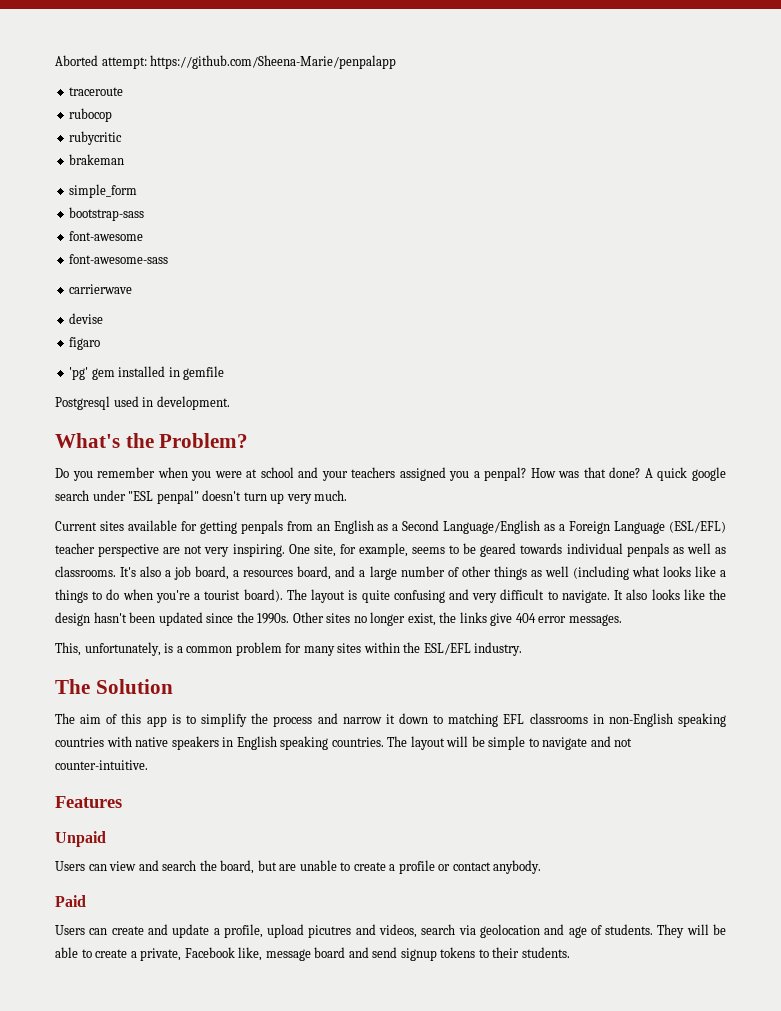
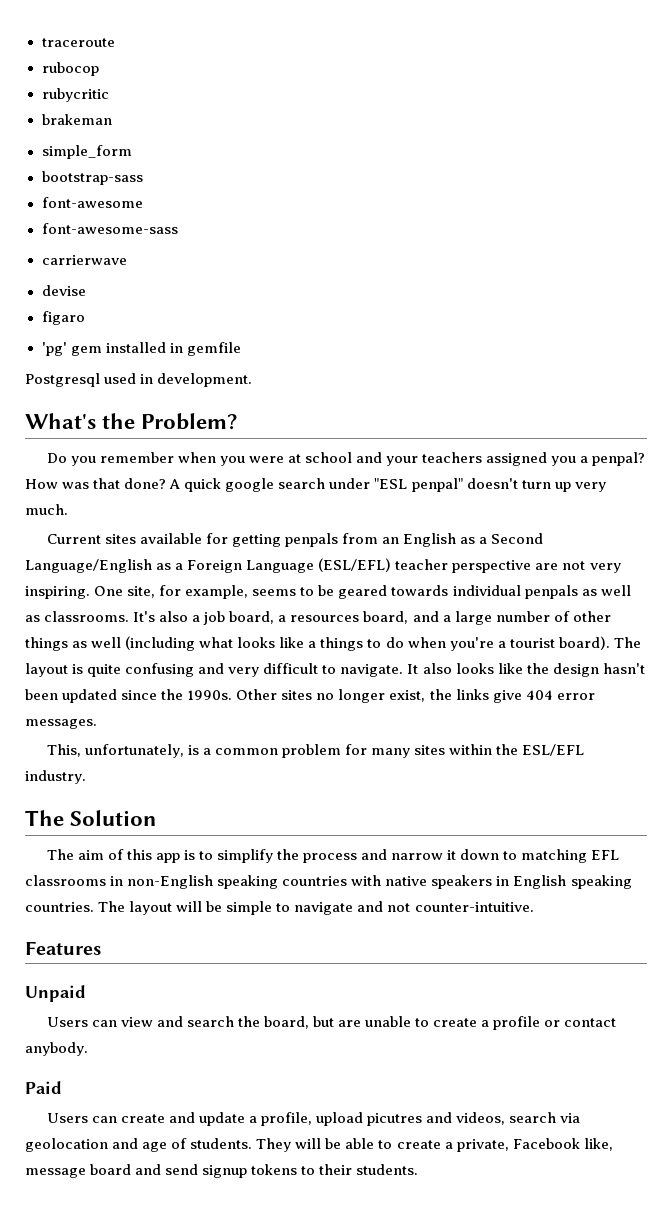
[55,55,397,69] Aborted attempt: https://github.com/Sheena-Marie/penpalapp // -> (41, 42) none

